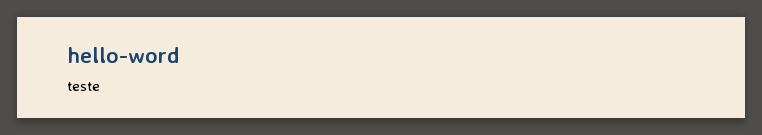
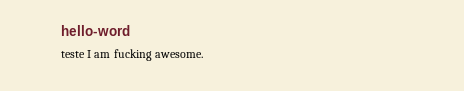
(100, 86) none -> [87,49,203,61] I am fucking awesome.

